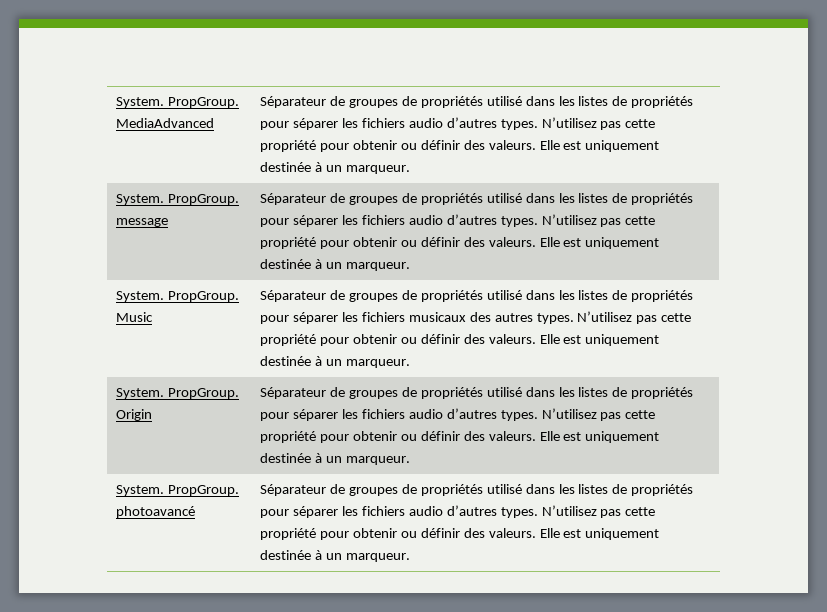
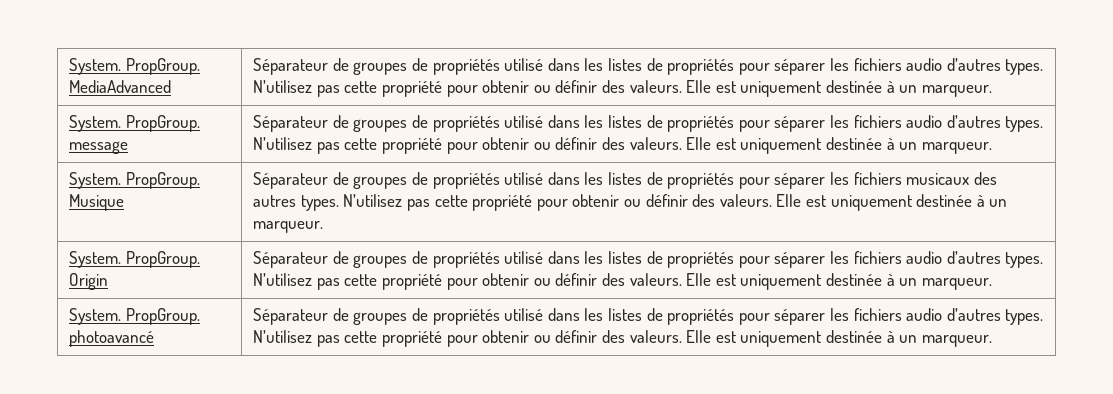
[116,312,154,322] Music -> [69,194,125,211] Musique

